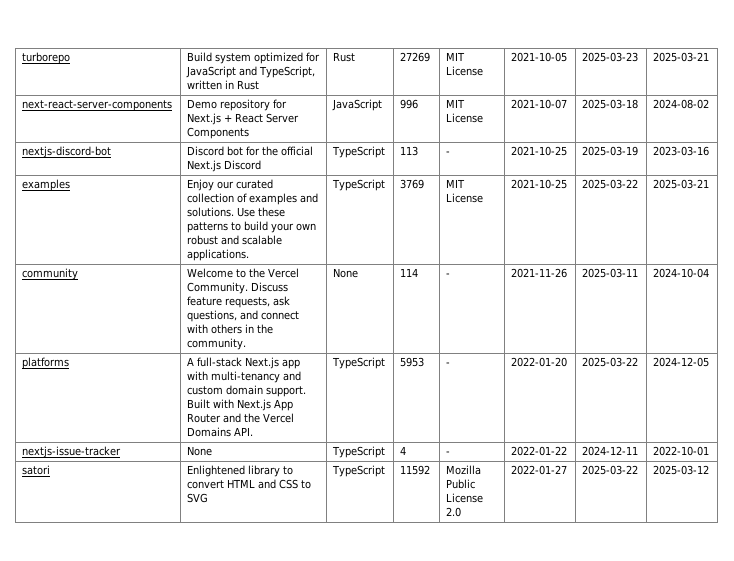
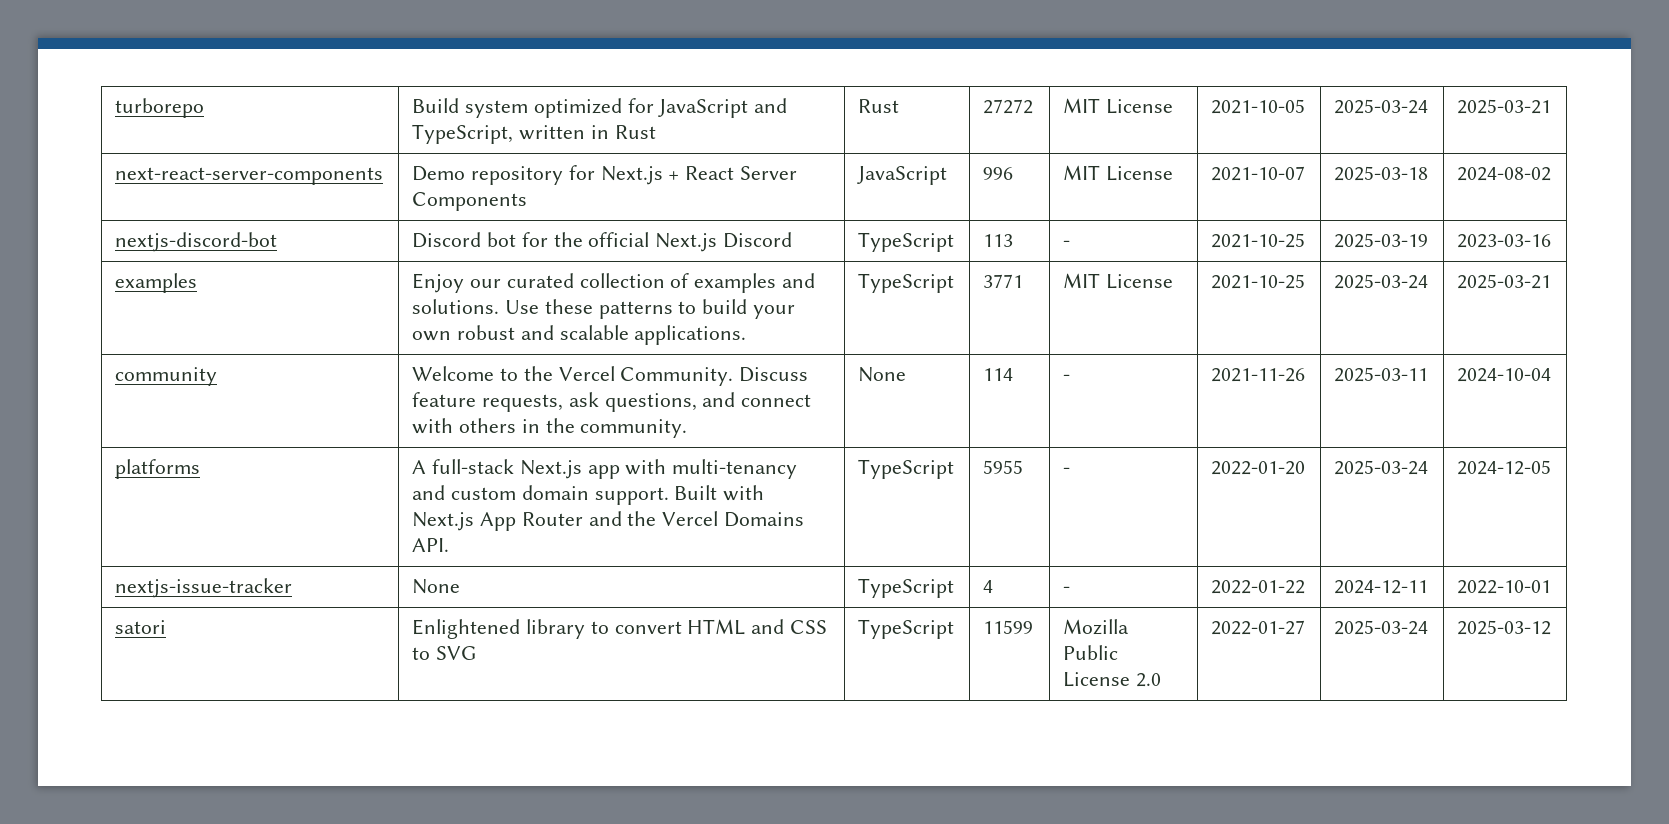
[400,52,431,62] 27269 -> [983,99,1034,114] 27272
[582,52,639,62] 2025-03-23 -> [1334,99,1429,114] 2025-03-24
[400,179,425,189] 3769 -> [983,274,1024,288] 3771
[582,179,639,189] 2025-03-22 -> [1334,274,1429,289] 2025-03-24
[400,357,425,367] 5953 -> [983,460,1024,474] 5955
[582,357,639,367] 2025-03-22 -> [1334,460,1429,475] 2025-03-24
[400,465,431,475] 11592 -> [983,620,1034,634] 11599
[582,465,639,475] 2025-03-22 -> [1334,620,1429,635] 2025-03-24

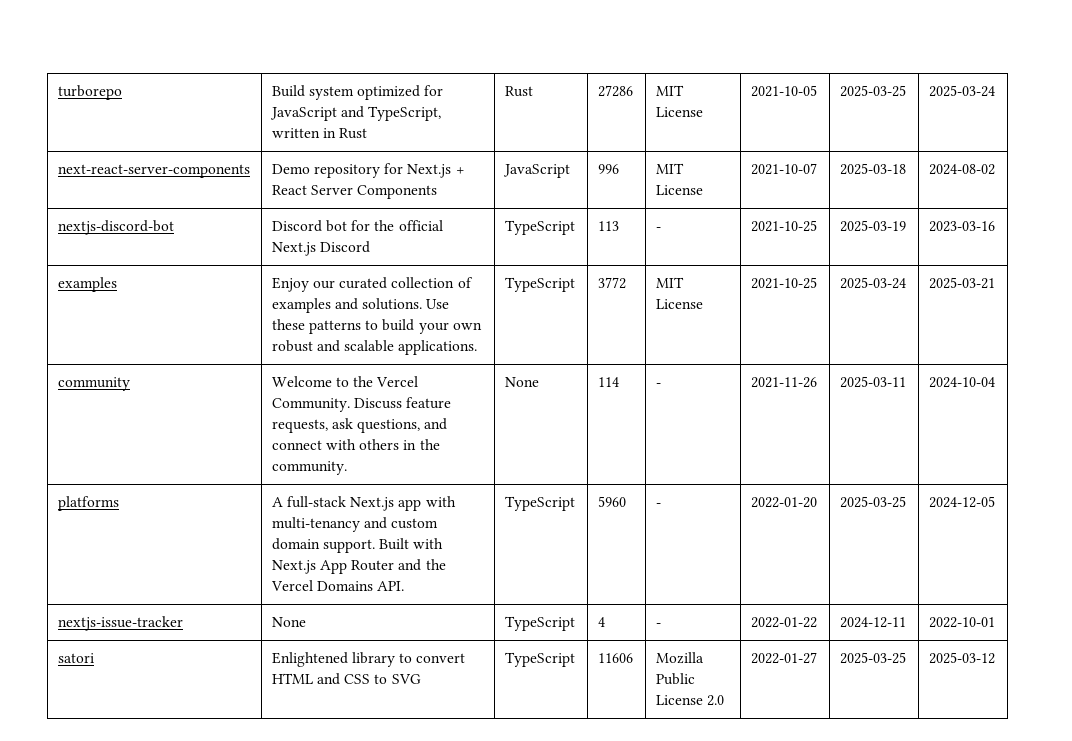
[983,99,1034,114] 27272 -> [597,85,633,97] 27286
[1334,99,1429,114] [1457,99,1552,114] | 2025-03-24 | 2025-03-21 -> [839,85,906,97] [928,85,995,97] | 2025-03-25 | 2025-03-24
[983,274,1024,288] 3771 -> [597,277,626,289] 3772
[983,460,1024,474] 5955 -> [597,496,626,507] 5960
[1334,460,1429,475] 2025-03-24 -> [839,496,906,508] 2025-03-25
[983,620,1034,634] 11599 -> [597,653,633,663] 11606
[1334,620,1429,635] 2025-03-24 -> [839,652,906,664] 2025-03-25

